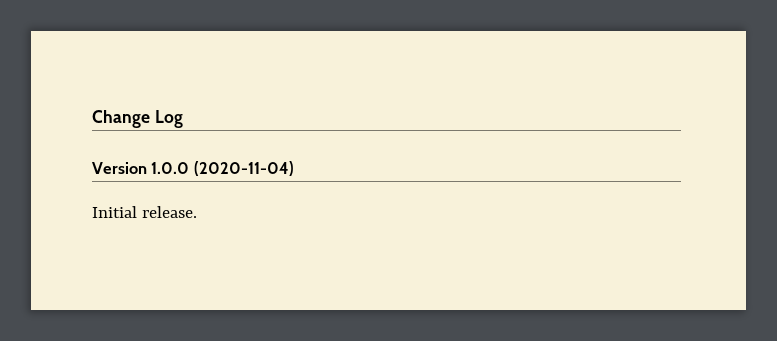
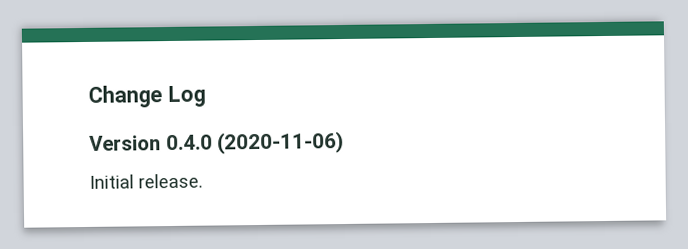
[151,161,294,176] 1.0.0 (2020-11-04) -> [165,130,345,155] 0.4.0 (2020-11-06)

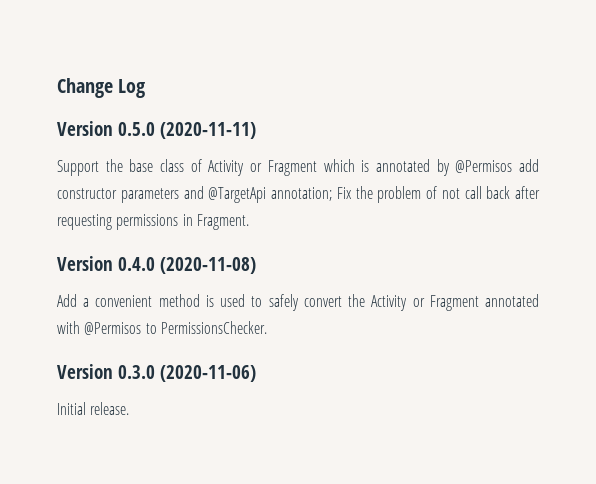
[165,134,213,151] 0.4.0 -> [118,122,256,139] [57,159,539,176] [57,186,540,203] [57,214,249,230] [57,256,256,274] [57,294,539,311] [57,321,267,335] [57,364,155,379] 0.5.0 (2020-11-11) // Support the base class of Activity or Fragment which is annotated by @Permisos add constructor parameters and @TargetApi annotation; Fix the problem of not call back after requesting permissions in Fragment. // Version 0.4.0 (2020-11-08) // Add a convenient method is used to safely convert the Activity or Fragment annotated with @Permisos to PermissionsChecker. // Version 0.3.0

